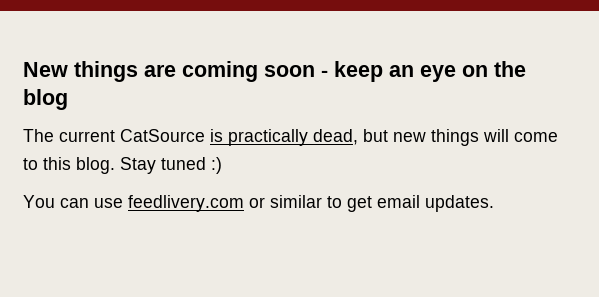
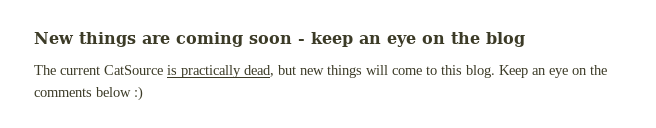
[120,157,222,174] [23,195,494,212] Stay tuned :) // You can use feedlivery.com or similar to get email updates. -> [499,65,607,78] [34,86,143,101] Keep an eye on the comments below :)

